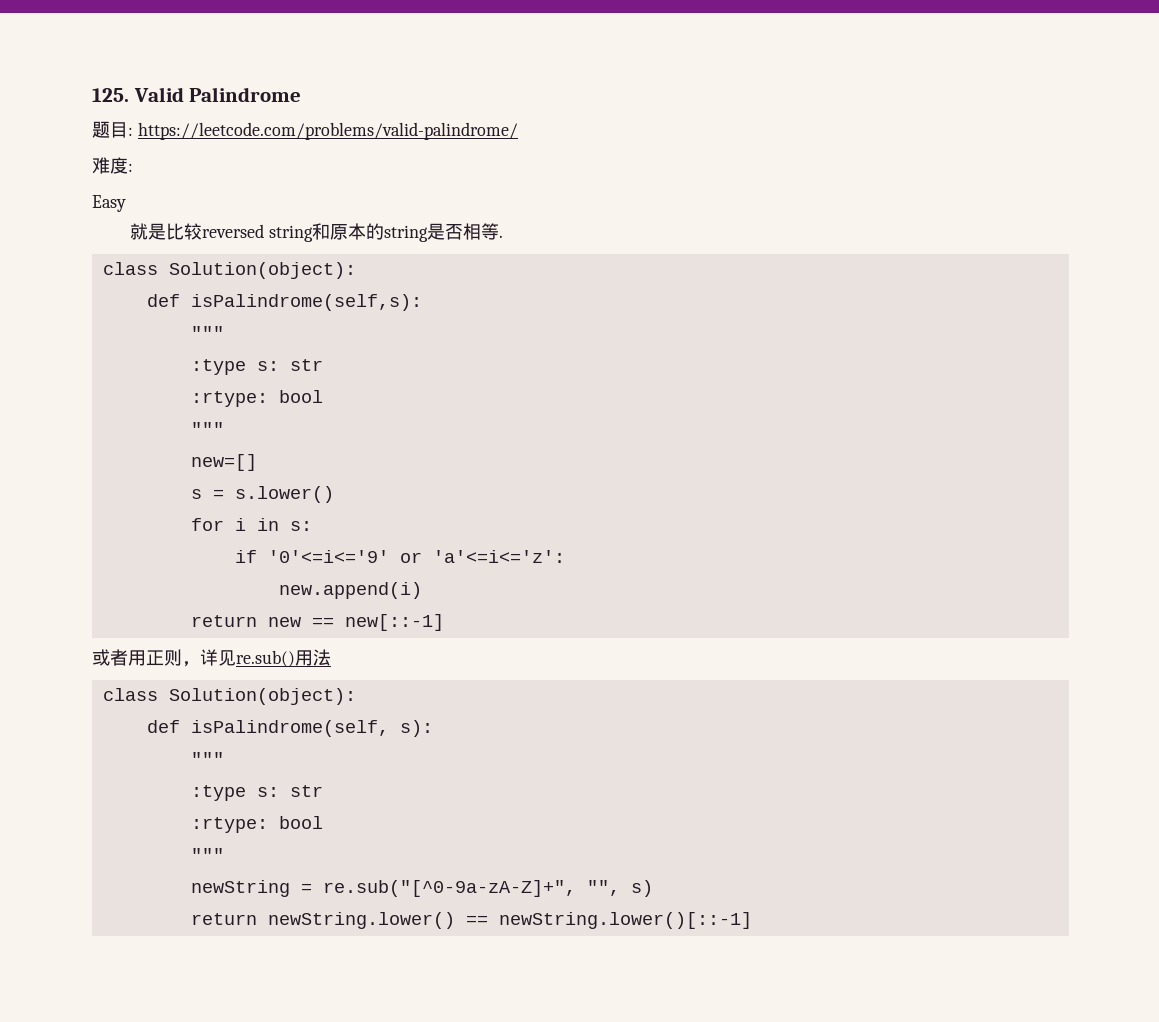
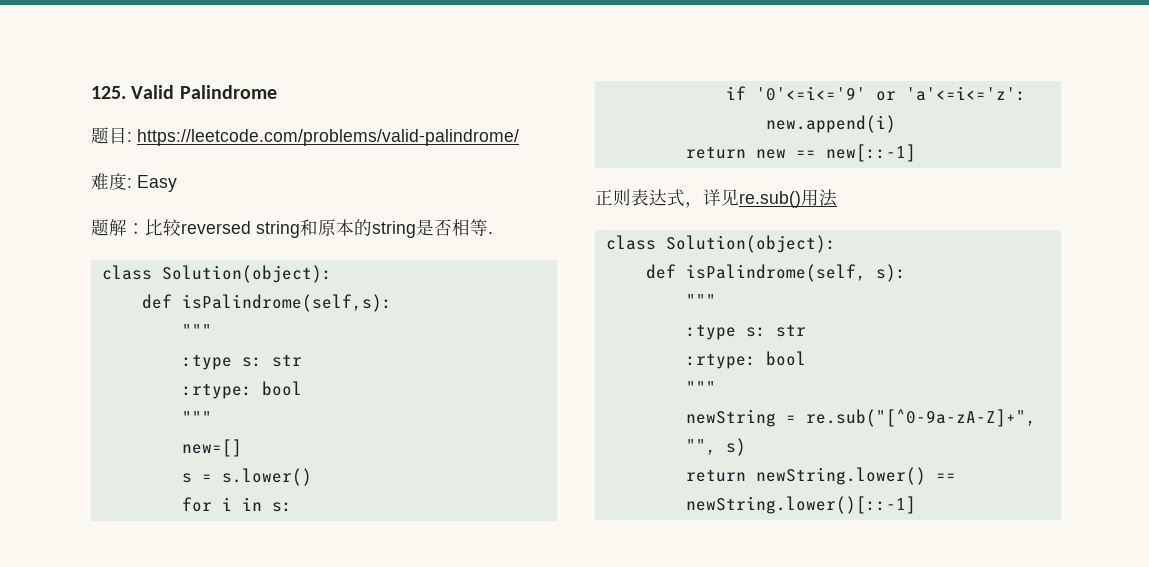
(133, 167) // -> (132, 183) none
[129,223,166,240] 就是 -> [91,219,145,236] 题解：
[92,649,182,666] 或者用正则 -> [595,189,685,207] 正则表达式

